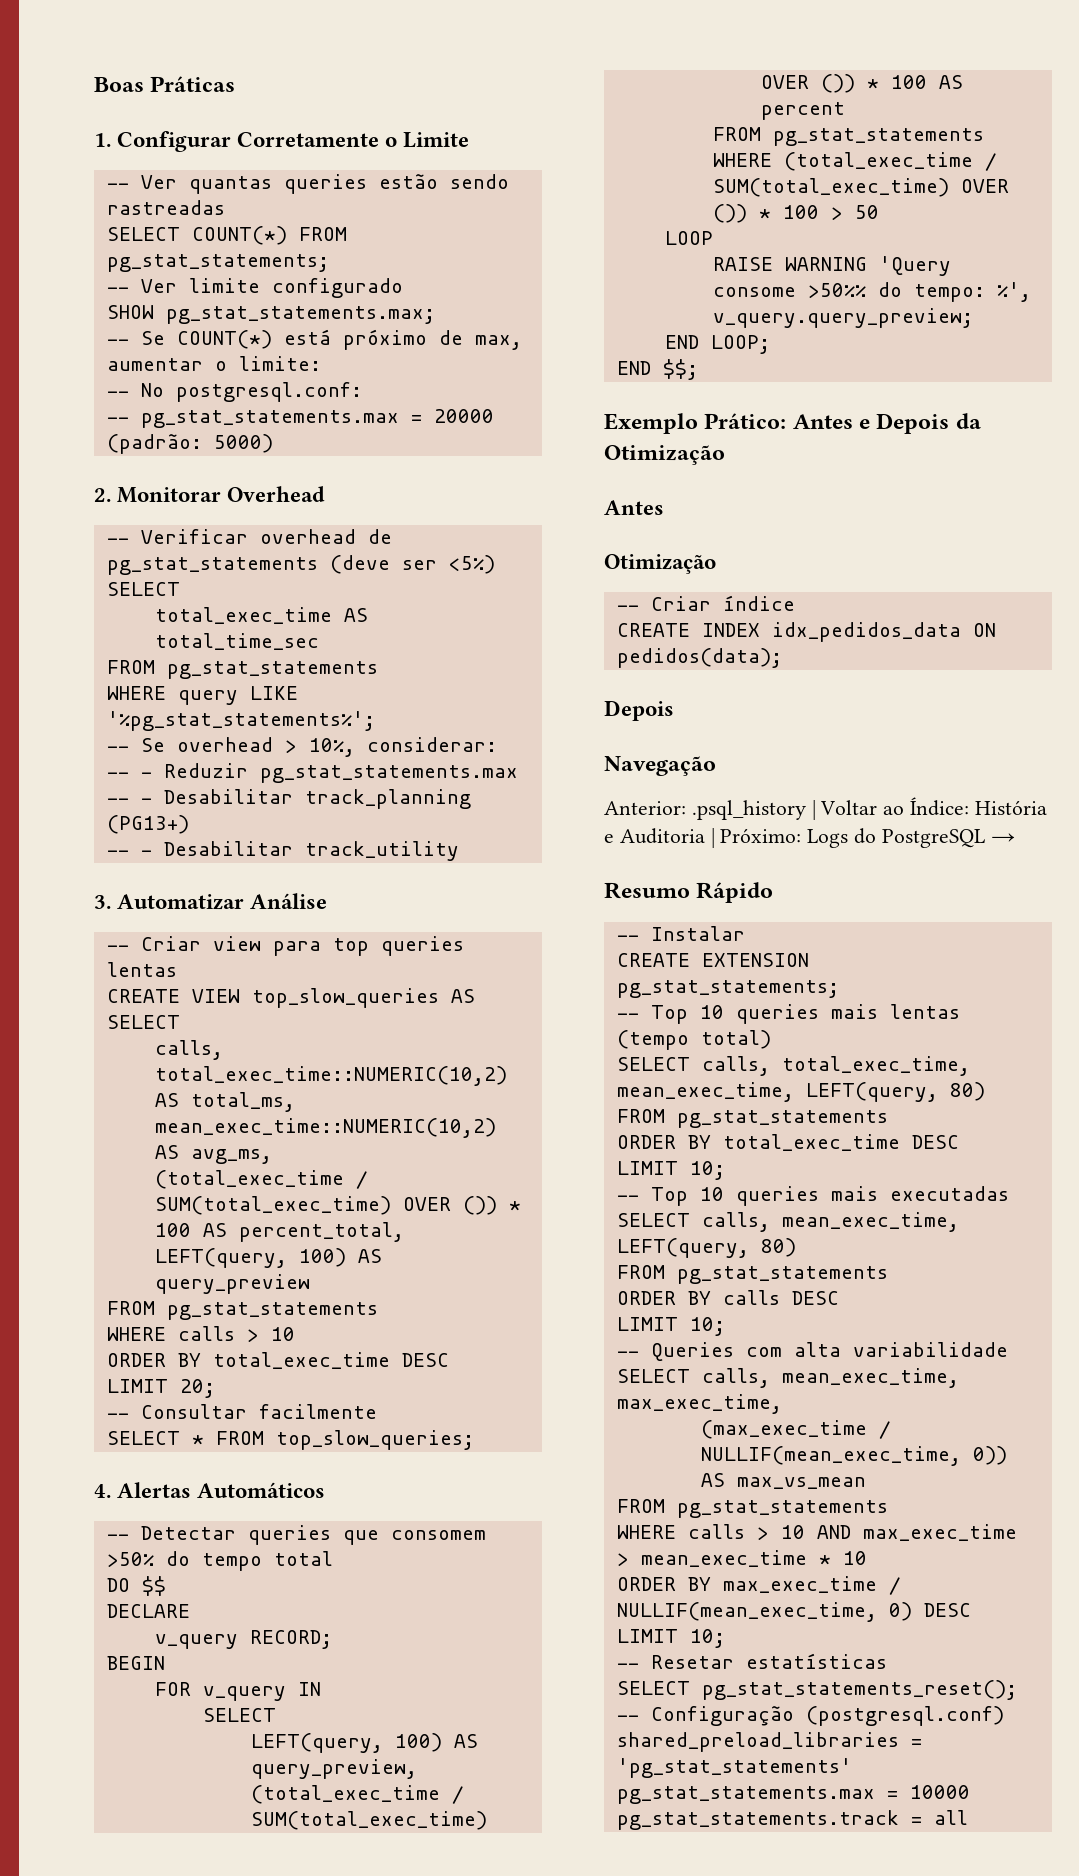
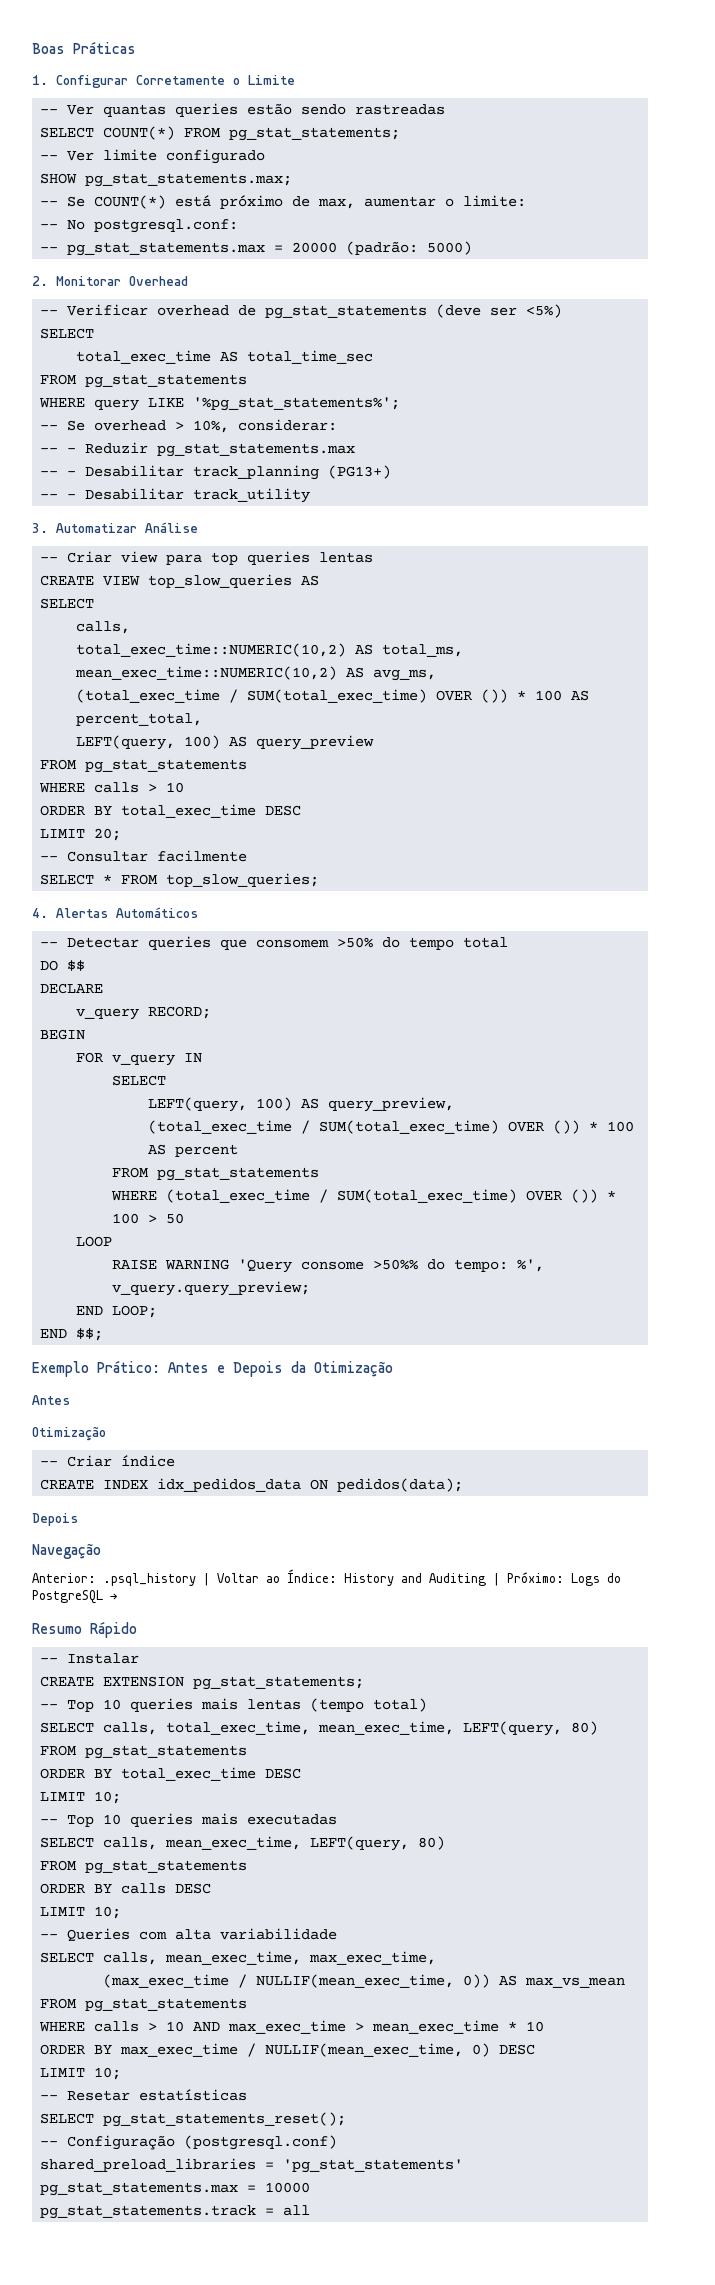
[974,800,1047,815] [604,828,705,844] História e Auditoria -> [344,1573,486,1586] History and Auditing

